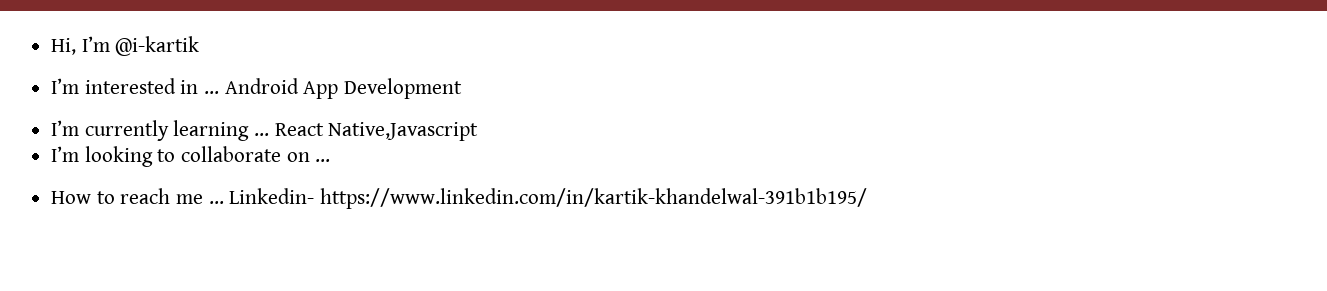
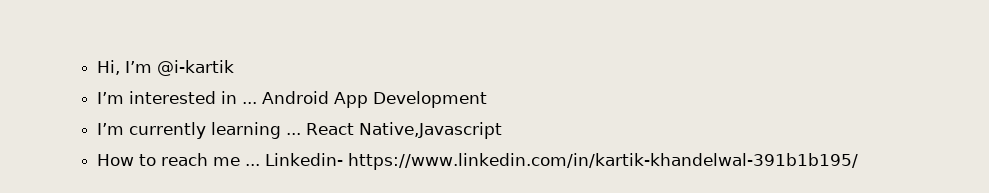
[51,146,331,167] // I’m looking to collaborate on ... -> (503, 130) none

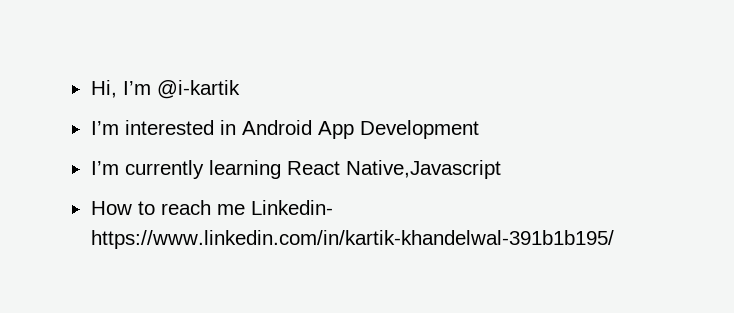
[242,102,258,104] ... -> (236, 127) none
[286,133,302,135] ... -> (281, 169) none
[245,164,261,166] ... -> (245, 209) none

